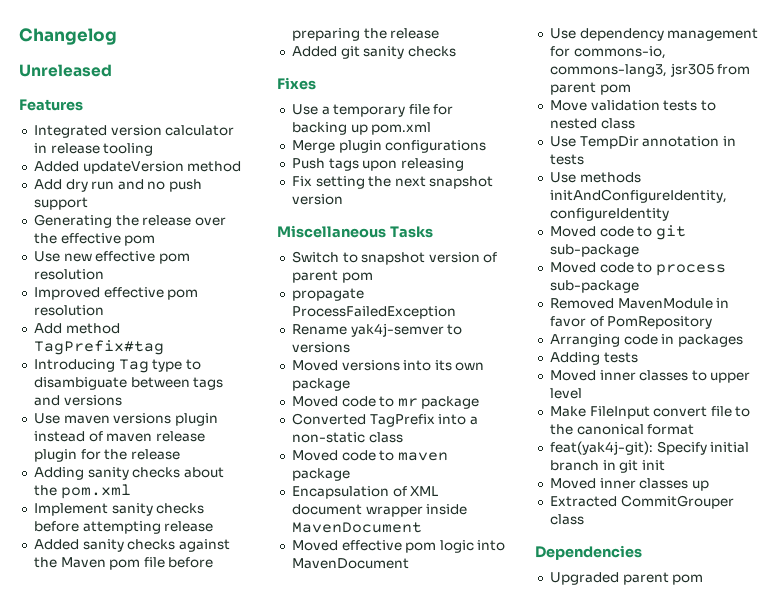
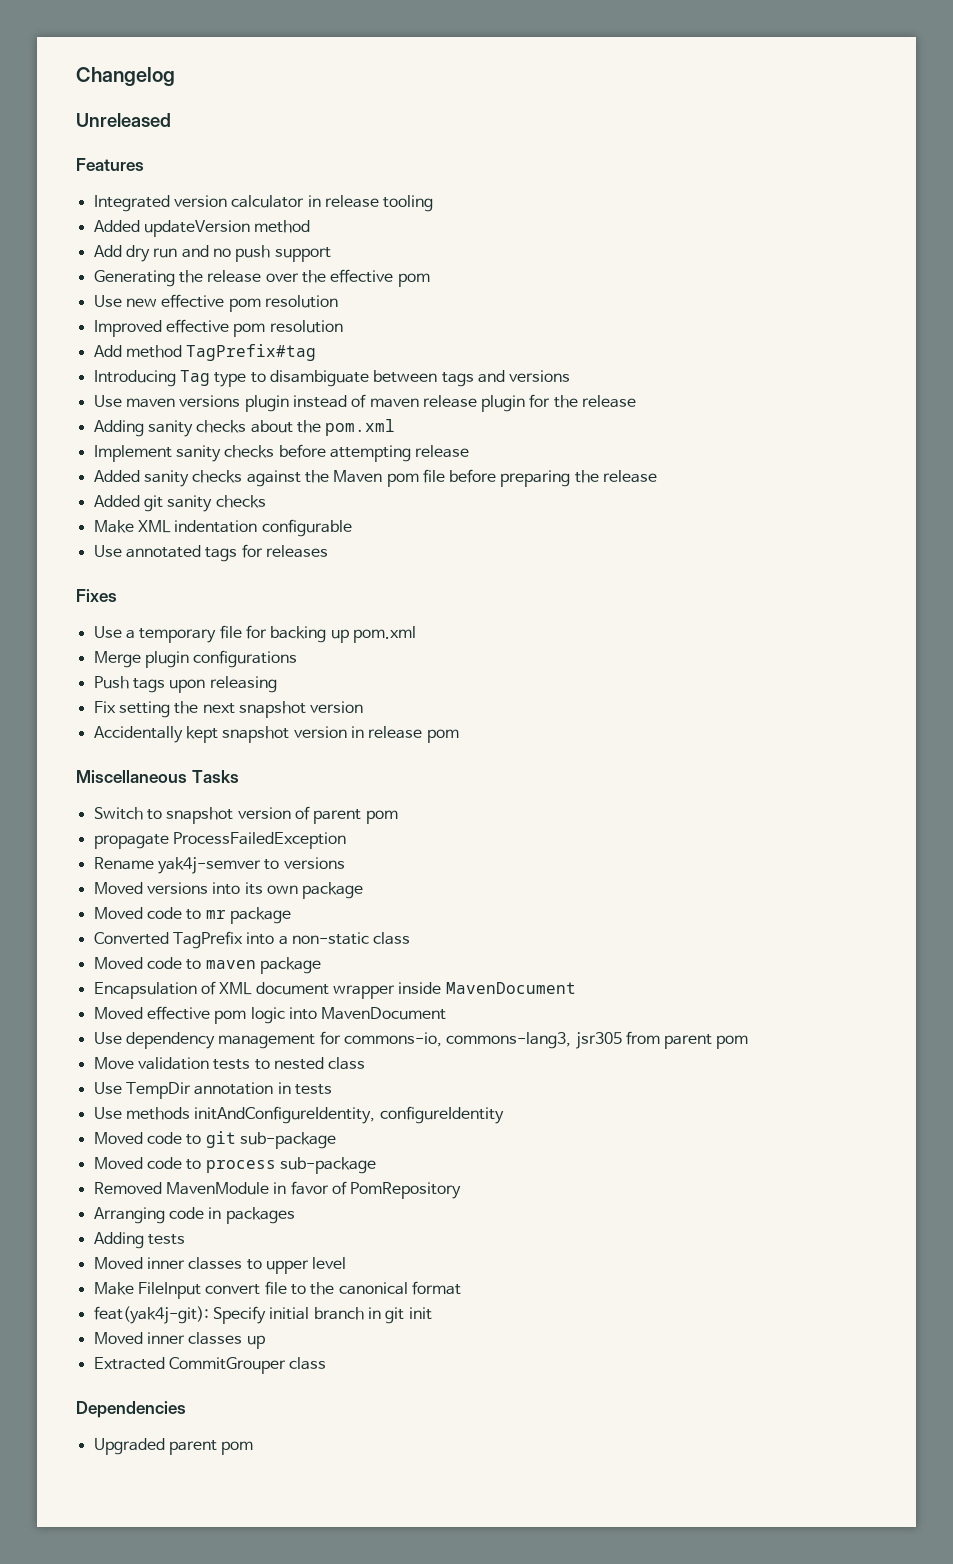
(456, 51) none -> [93,519,352,537] [93,544,328,562] // Make XML indentation configurable // Use annotated tags for releases
(343, 199) none -> [93,726,459,743] // Accidentally kept snapshot version in release pom

